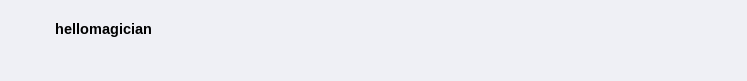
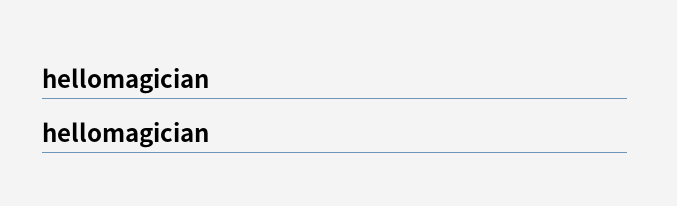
[55,23,152,37] hellomagician -> [42,68,209,94] [42,122,209,148] hellomagician // hellomagician

